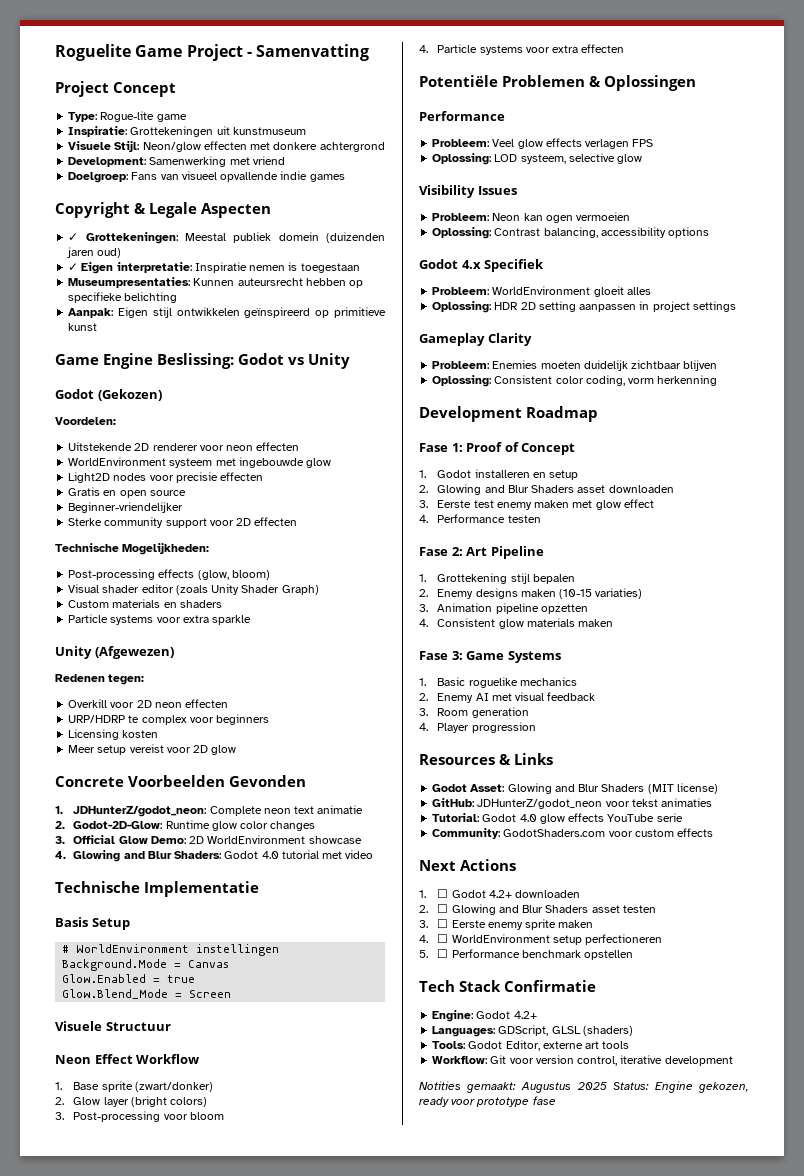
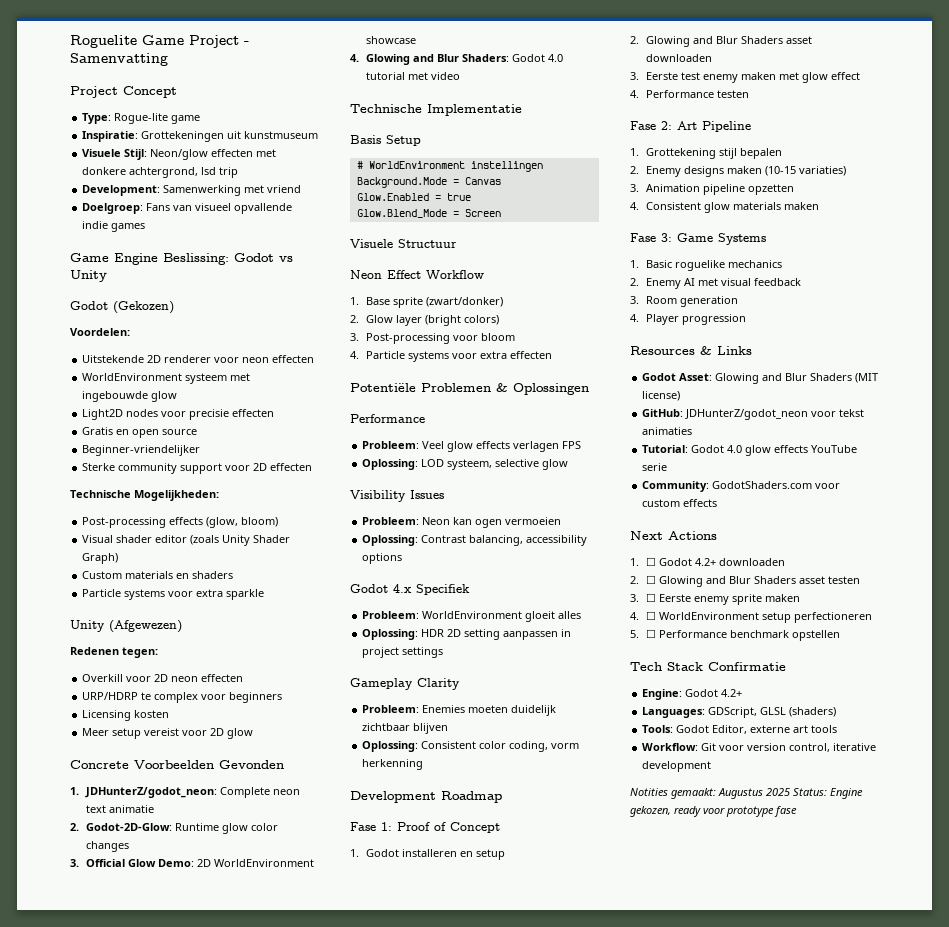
[319,142,385,152] achtergrond -> [129,167,239,178] achtergrond, lsd trip
[55,202,271,218] [68,232,386,244] [67,247,122,258] [68,262,360,274] [68,277,364,288] [68,292,178,303] [68,307,386,318] [68,323,98,331] // Copyright & Legale Aspecten // ✓ Grottekeningen: Meestal publiek domein (duizenden jaren oud) // ✓ Eigen interpretatie: Inspiratie nemen is toegestaan // Museumpresentaties: Kunnen auteursrecht hebben op specifieke belichting // Aanpak: Eigen stijl ontwikkelen geïnspireerd op primitieve kunst -> (146, 227) none

